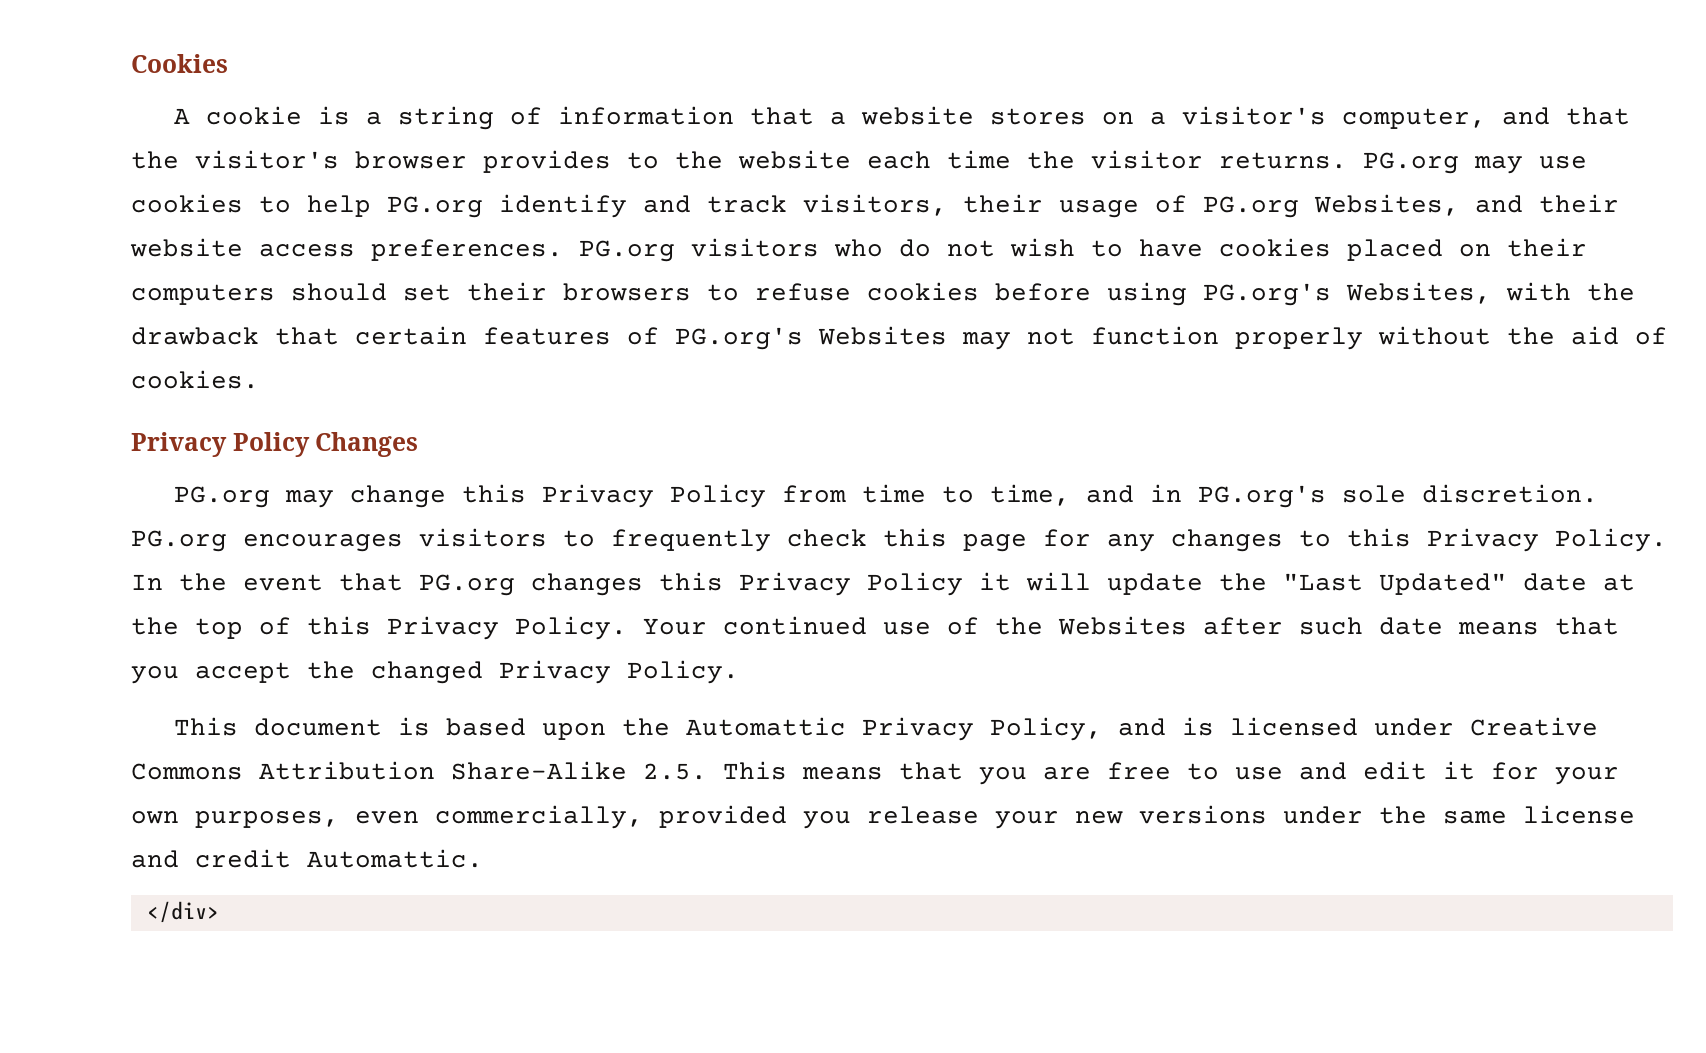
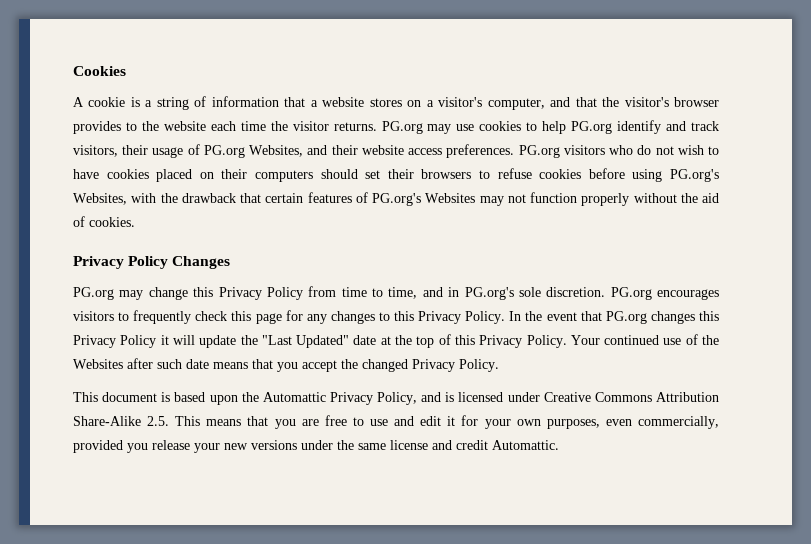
[146,901,219,923] // </div> -> (559, 445) none

